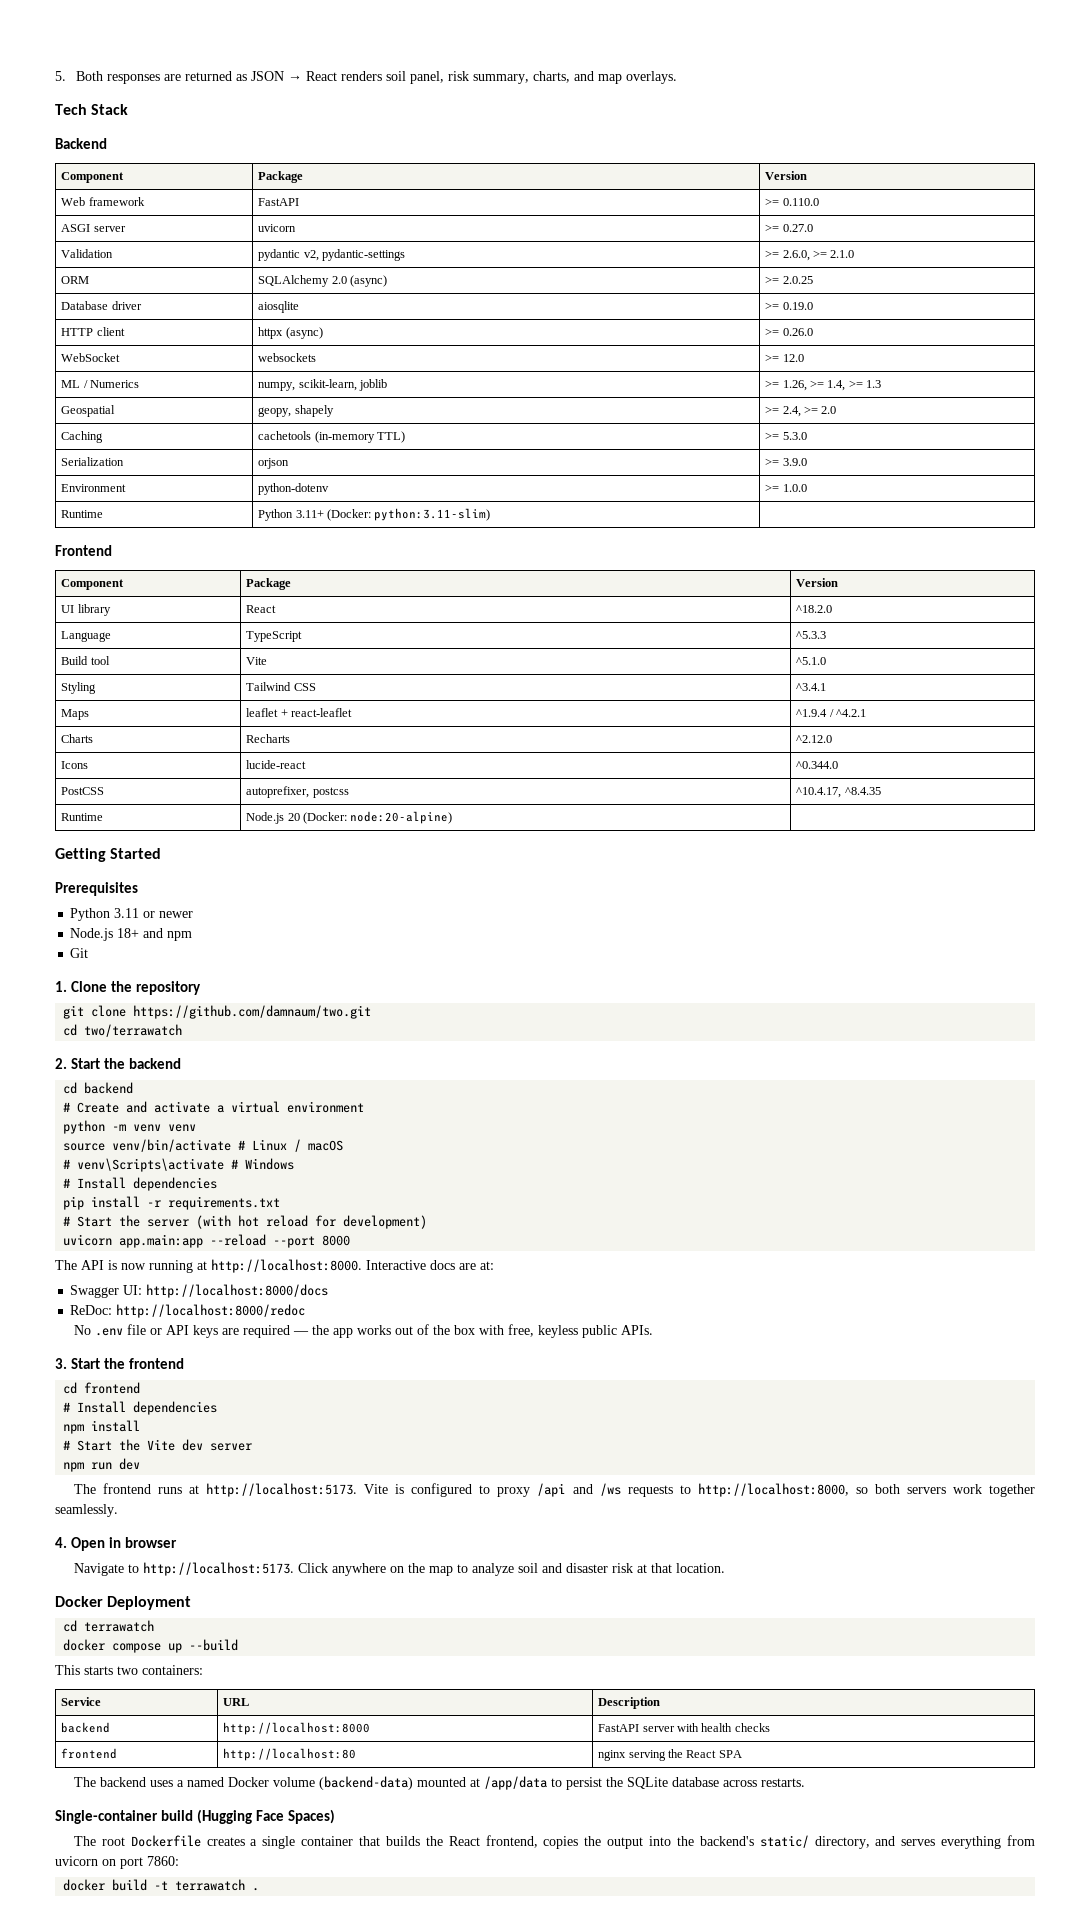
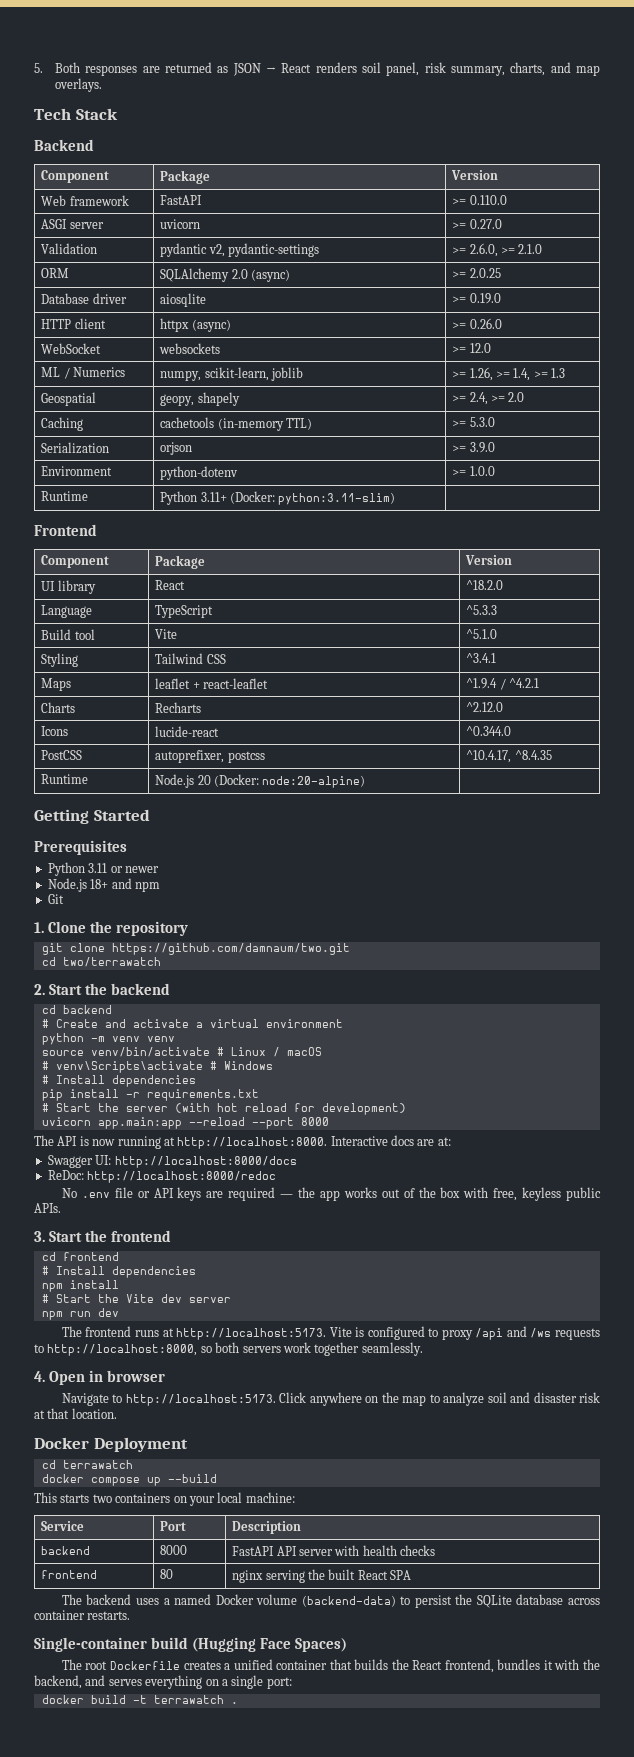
[142,1665,203,1675] containers: -> [115,1492,295,1506] containers on your local machine:
[223,1698,250,1706] URL -> [160,1521,187,1531] Port
[223,1722,371,1735] [598,1724,640,1732] http://localhost:8000 | FastAPI -> [160,1545,188,1555] [232,1546,297,1556] 8000 | FastAPI API
[223,1748,357,1761] http://localhost:80 -> [160,1569,174,1579] 80
(683, 1753) none -> [328,1569,356,1580] built
[416,1776,547,1790] mounted at /app/data -> (396, 1601) none
(757, 1783) none -> [34,1610,85,1620] container
[262,1836,296,1849] single -> [233,1659,273,1670] unified
[543,1835,1036,1849] [55,1856,179,1869] copies the output into the backend's static/ directory, and serves everything from uvicorn on port 7860: -> [497,1659,600,1670] [34,1675,292,1689] bundles it with the backend, and serves everything on a single port:

